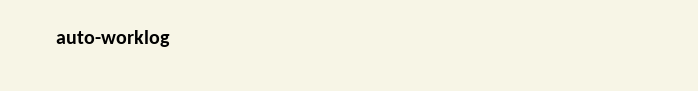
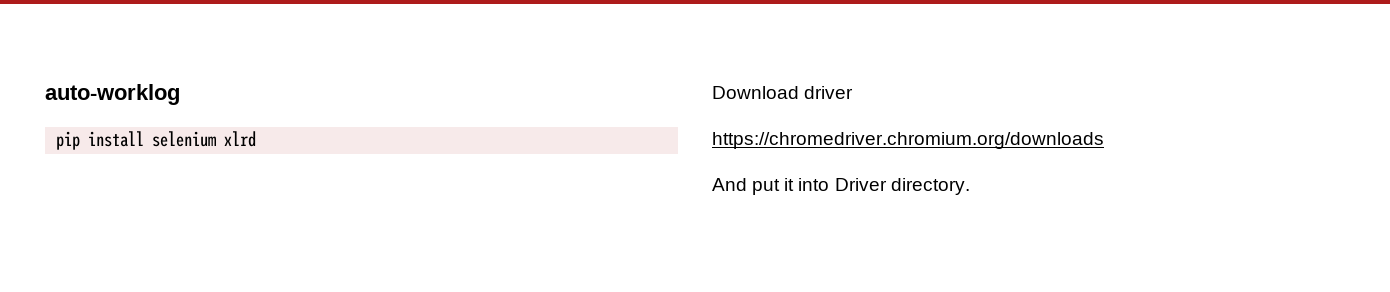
(170, 38) none -> [56,131,257,150] [712,86,854,99] [712,132,1104,149] [712,178,970,195] // pip install selenium xlrd // Download driver // https://chromedriver.chromium.org/downloads // And put it into Driver directory.

